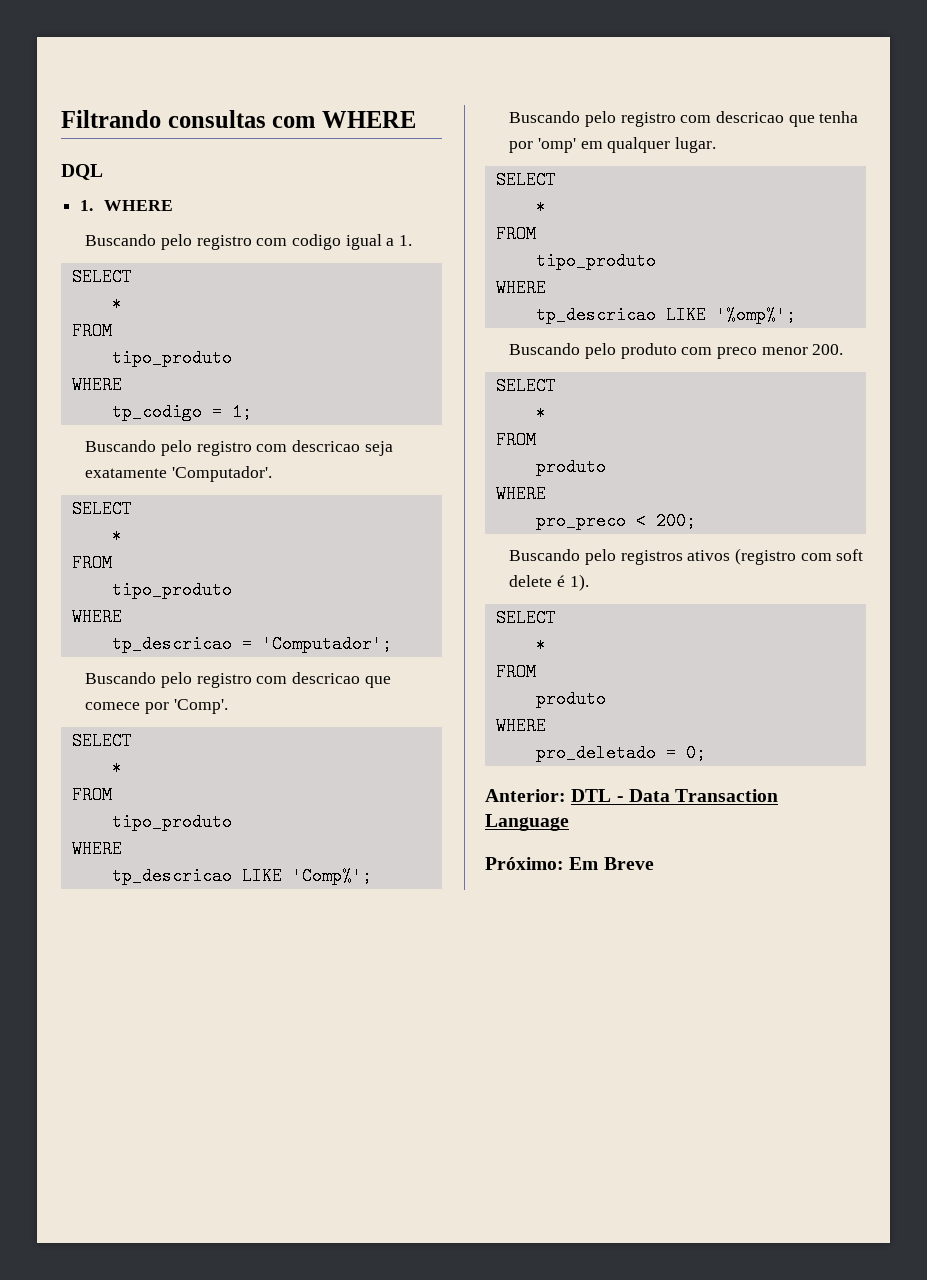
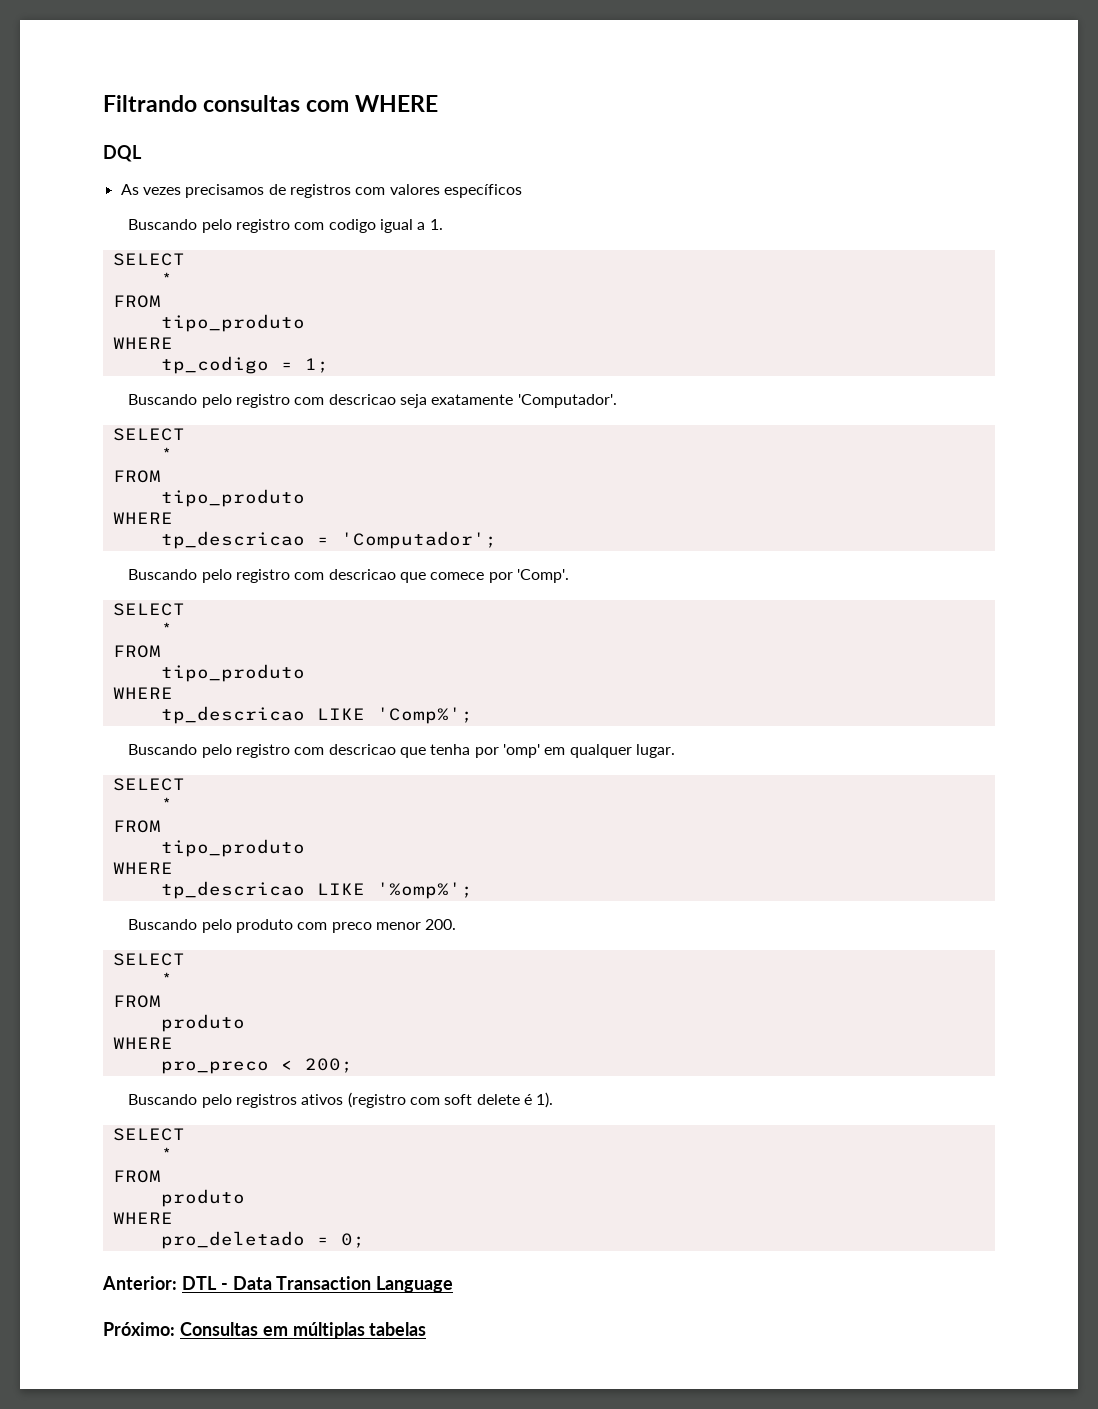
[80,200,174,211] 1. WHERE -> [120,184,522,198] As vezes precisamos de registros com valores específicos
[569,857,654,870] Em Breve -> [179,1322,427,1339] Consultas em múltiplas tabelas

